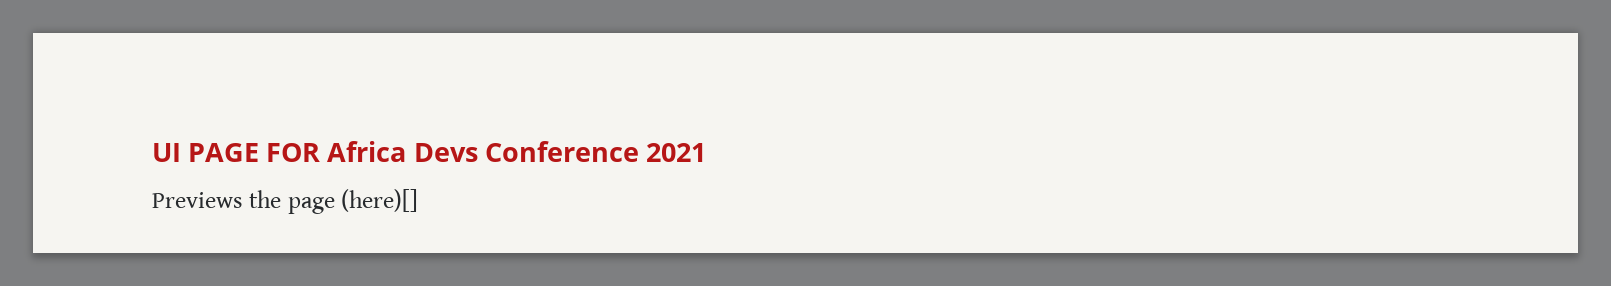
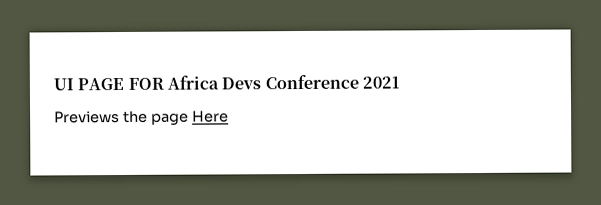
[341,189,419,212] (here)[] -> [191,110,229,123] Here

